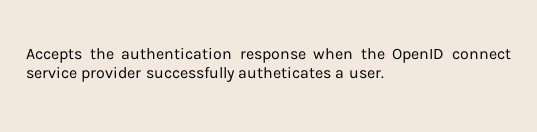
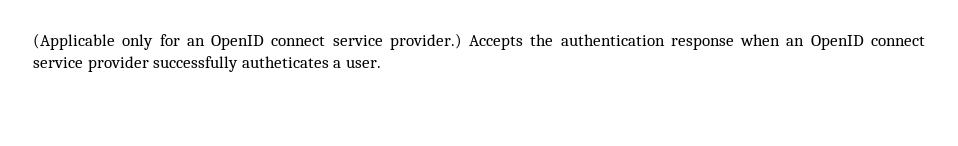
(26, 55) none -> [33,33,462,50] (Applicable only for an OpenID connect service provider.)
[360,48,385,60] the -> [786,38,805,46] an

